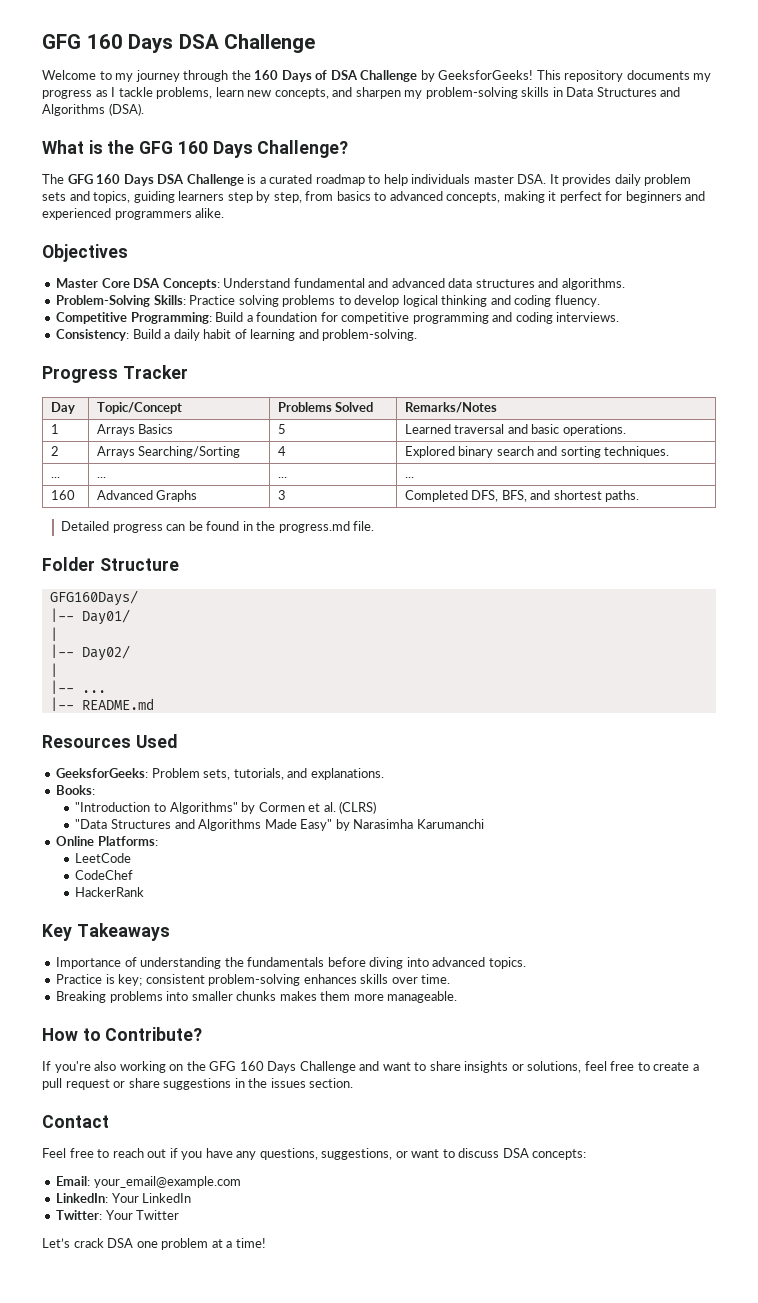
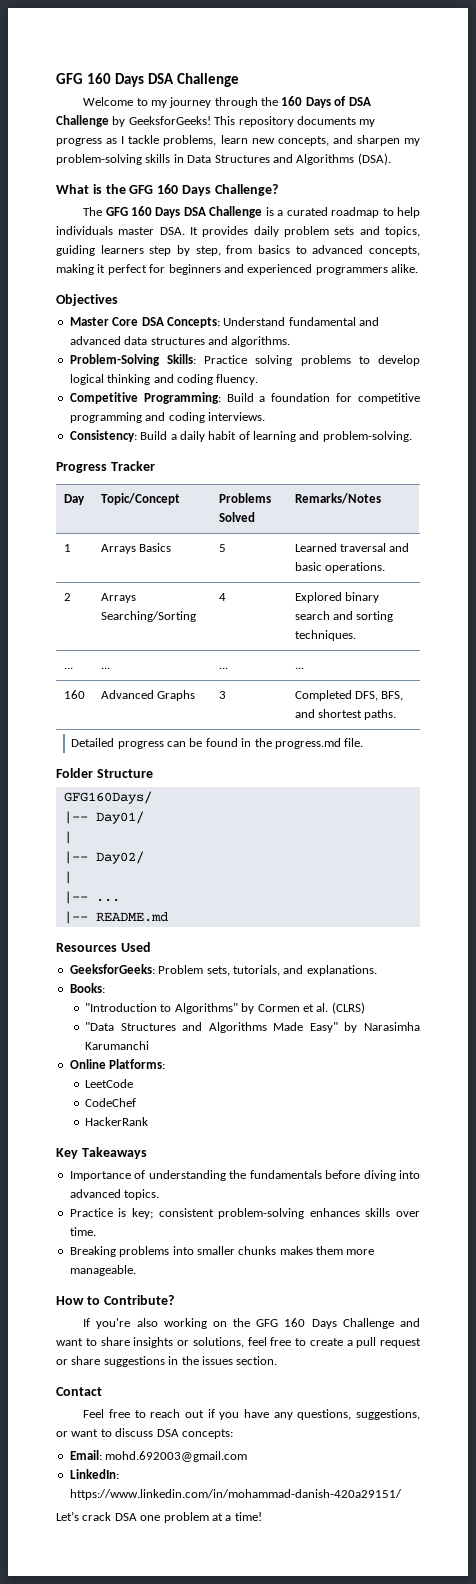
[93,1176,241,1188] your_email@example.com -> [105,1451,248,1462] mohd.692003@gmail.com
[111,1193,192,1203] [56,1210,180,1220] Your LinkedIn // Twitter: Your Twitter -> [69,1489,402,1500] https://www.linkedin.com/in/mohammad-danish-420a29151/

